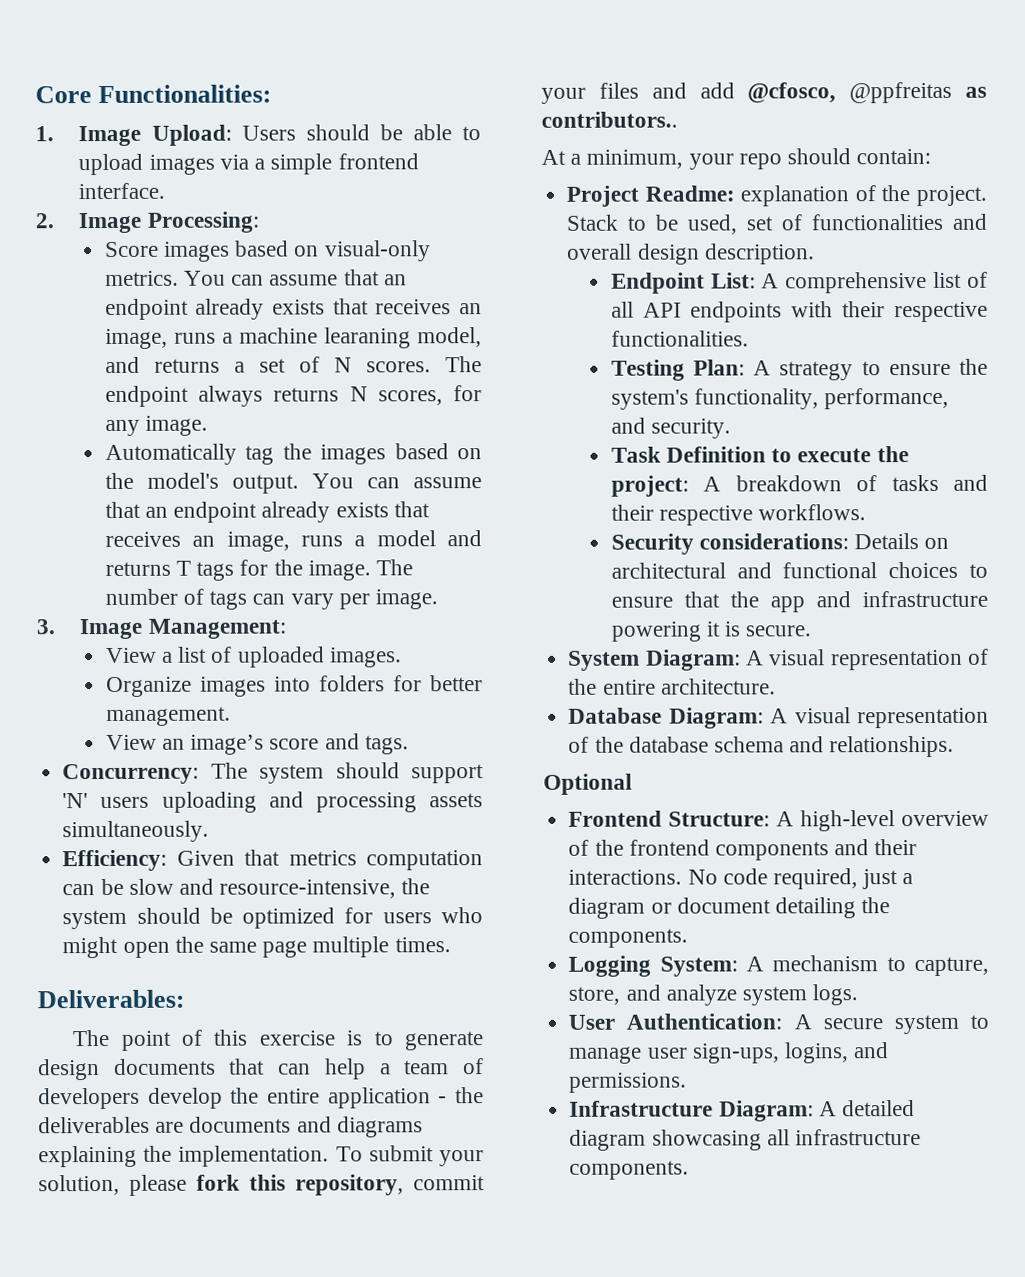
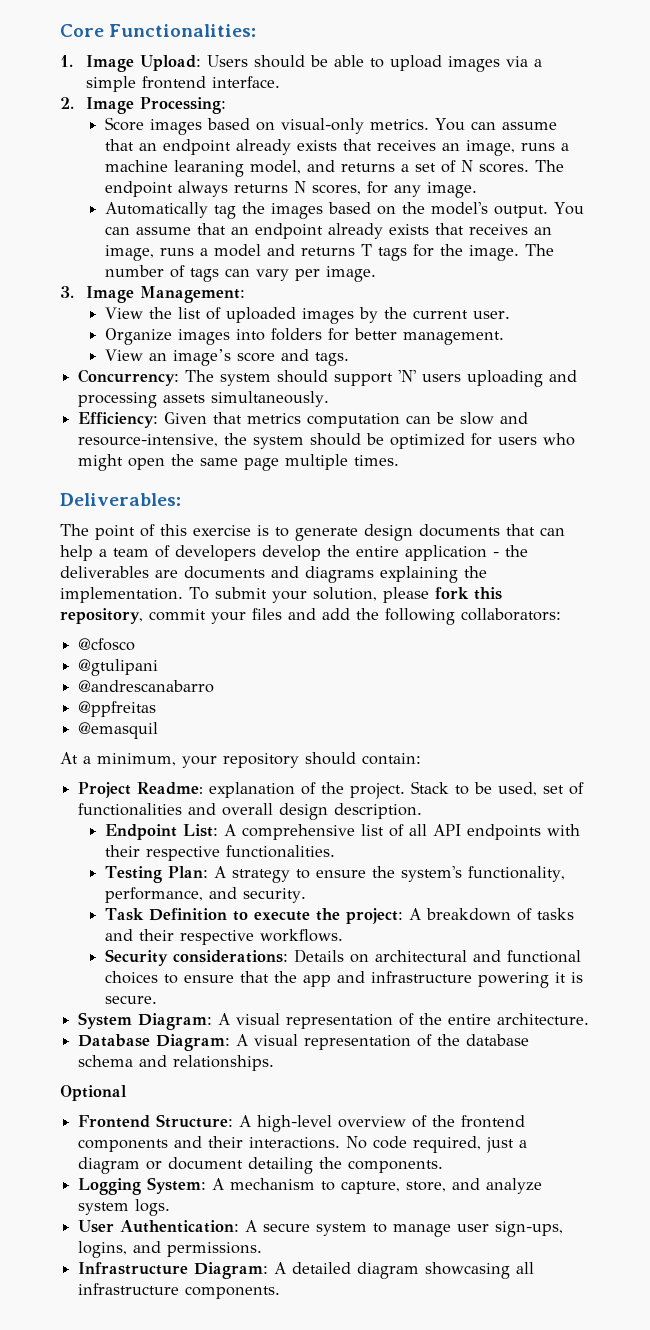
[161,651,173,663] a -> [148,307,172,319] the
[329,647,402,668] images. -> [301,307,510,324] images by the current user.
[747,82,837,104] @cfosco, -> [356,608,561,625] [78,638,136,651] [78,659,159,676] [78,680,215,693] the following collaborators: // @cfosco // @gtulipani // @andrescanabarro //
[965,86,987,98] [541,111,678,128] as contributors.. -> [78,722,159,739] // @emasquil
[738,153,782,170] repo -> [223,753,299,768] repository

